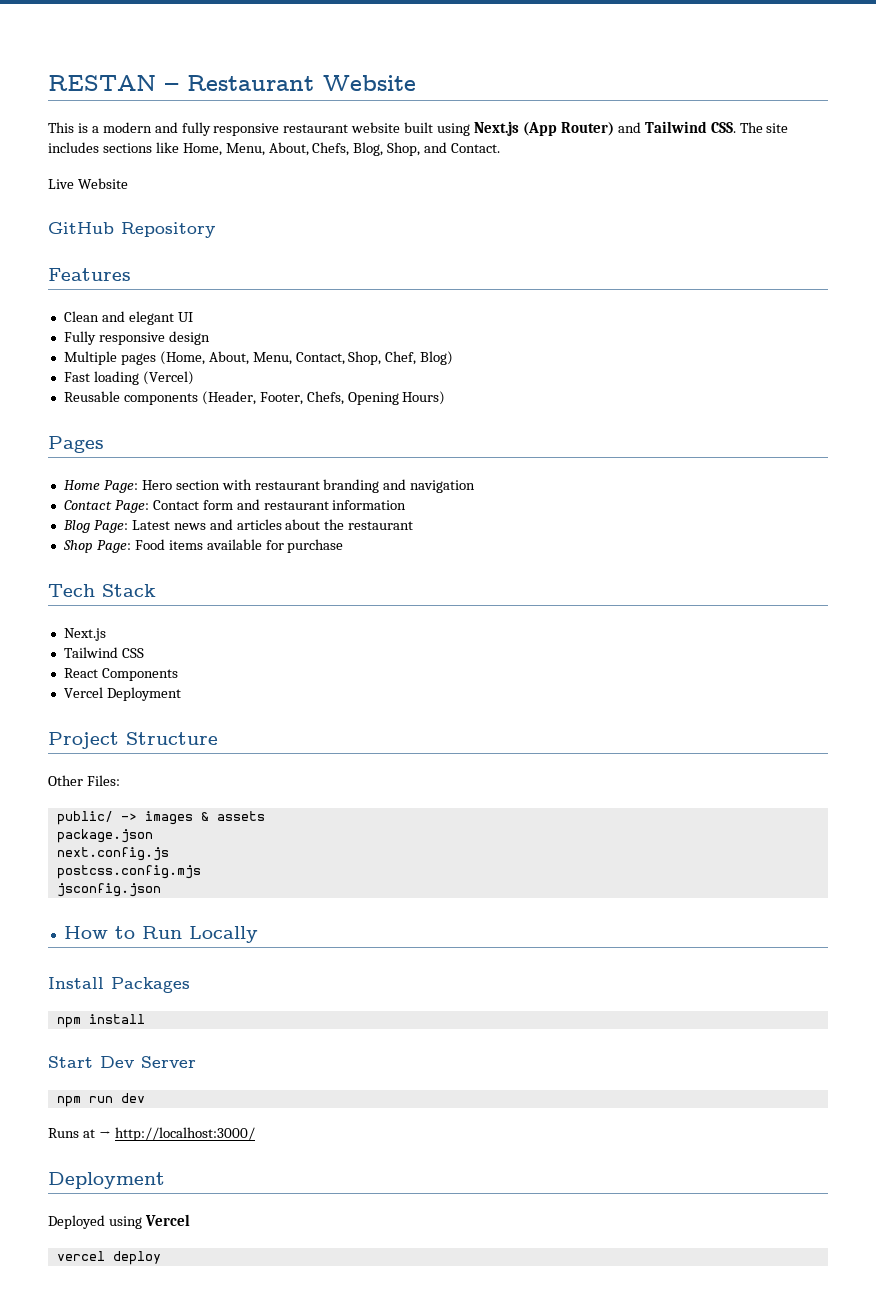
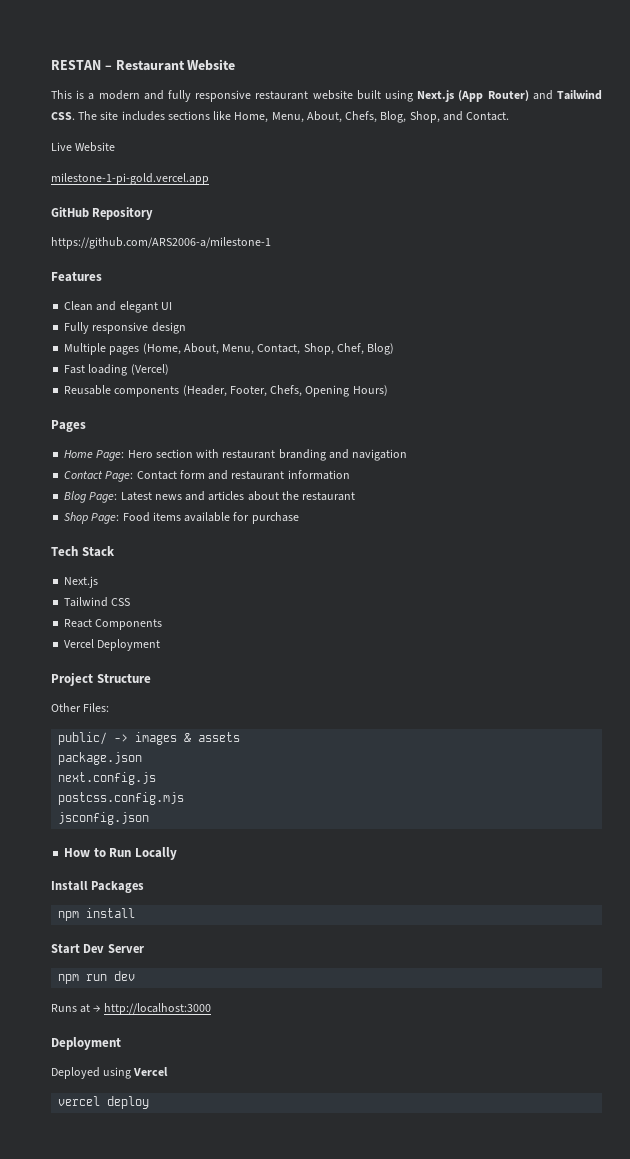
(128, 183) none -> [51,173,209,185] // milestone-1-pi-gold.vercel.app
(215, 230) none -> [51,237,271,249] // https://github.com/ARS2006-a/milestone-1
[114,1127,255,1141] http://localhost:3000/ -> [103,1003,211,1015] http://localhost:3000

